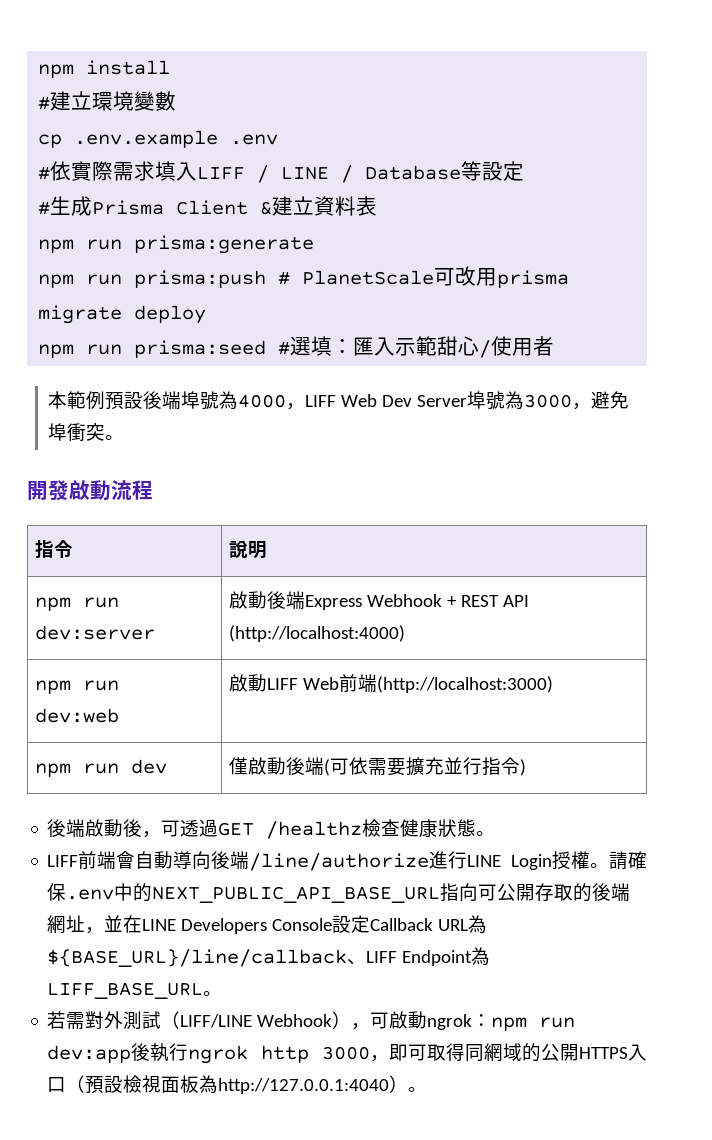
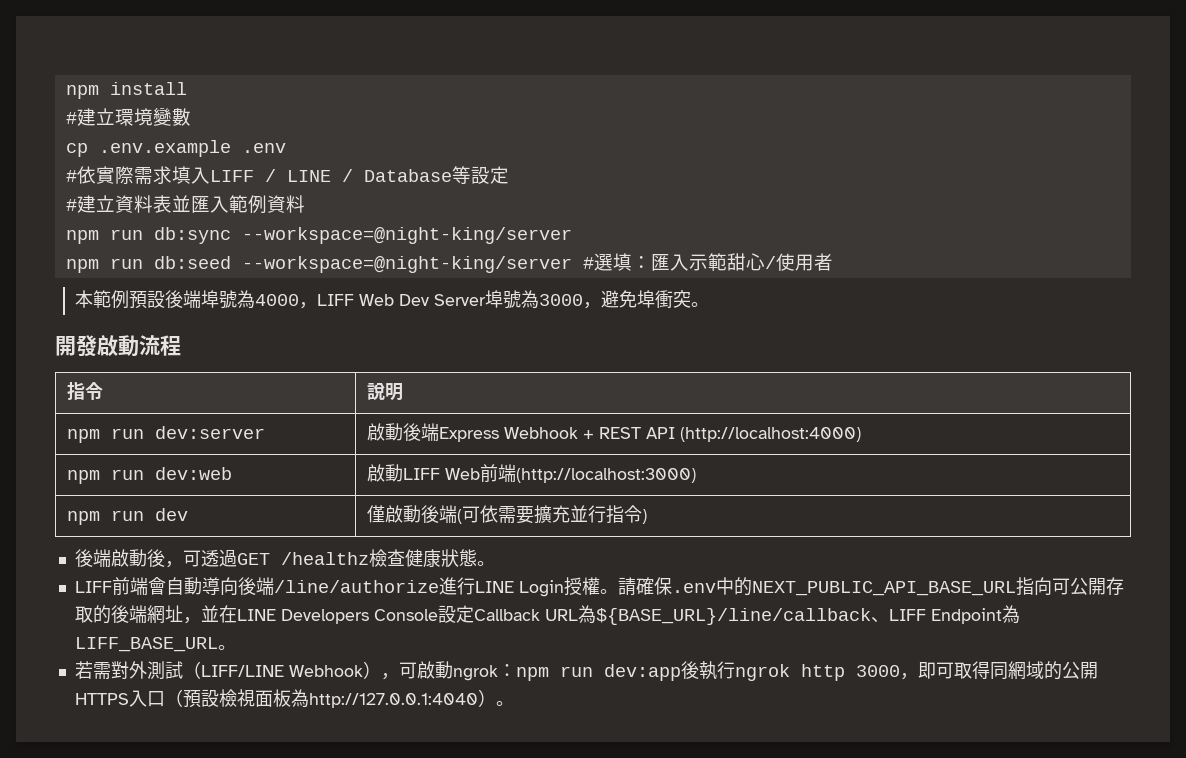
[50,196,273,216] 生成Prisma Client & -> (77, 205) none
[38,235,315,254] [38,266,570,288] [38,305,207,324] [38,340,267,358] // npm run prisma:generate // npm run prisma:push # PlanetScale可改用prisma migrate deploy // npm run prisma:seed -> [171,195,305,214] [65,227,572,244] [65,256,572,273] 並匯入範例資料 // npm run db:sync --workspace=@night-king/server // npm run db:seed --workspace=@night-king/server

